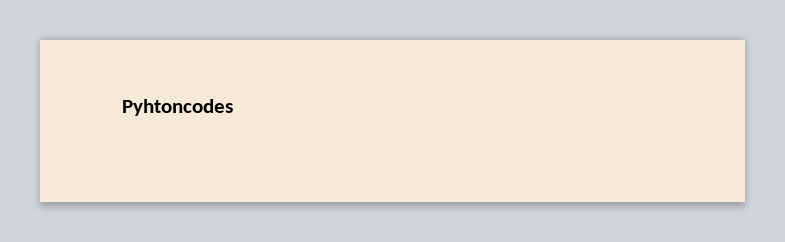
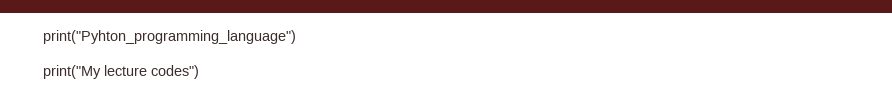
[122,99,233,116] Pyhtoncodes -> [43,30,296,44] [43,65,199,79] print("Pyhton_programming_language") // print("My lecture codes")

